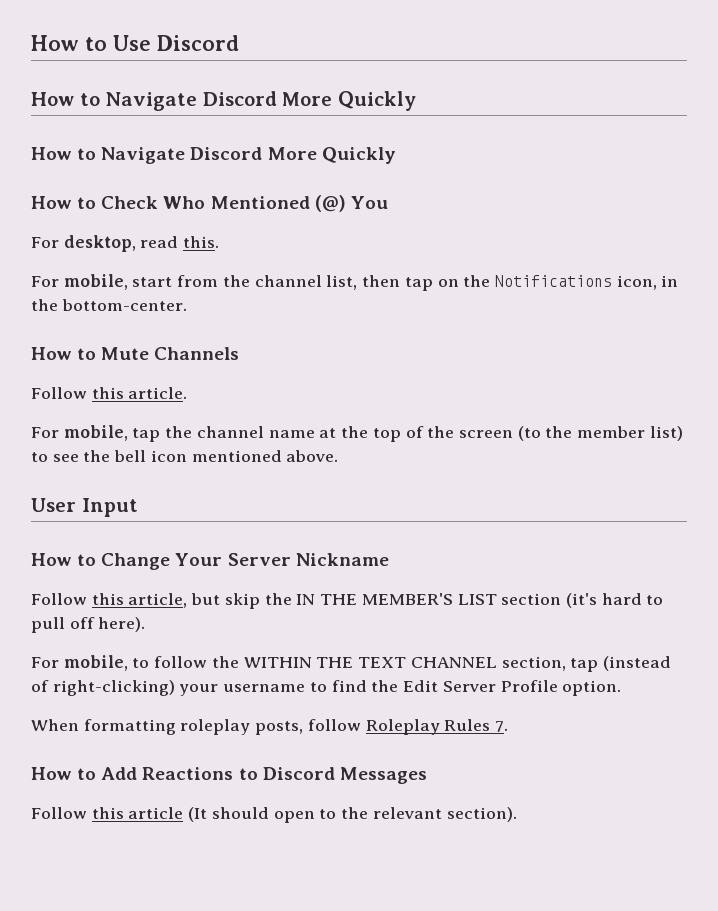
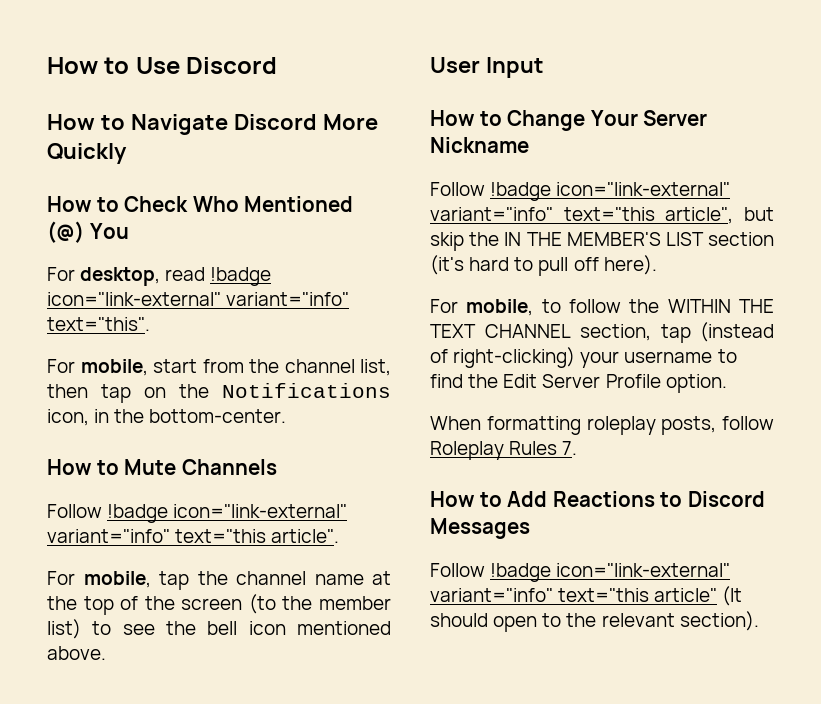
[31,147,396,164] // How to Navigate Discord More Quickly -> (127, 153) none
[183,236,220,248] this. -> [210,267,272,286] [47,292,350,306] [47,317,150,331] !badge icon="link-external" variant="info" text="this".
[91,387,188,399] this article. -> [107,504,348,523] [47,529,340,543] !badge icon="link-external" variant="info" text="this article".
[91,593,188,608] this article, -> [490,182,731,201] [430,207,734,224] !badge icon="link-external" variant="info" text="this article",
[91,807,184,819] this article -> [490,563,731,582] [430,588,718,602] !badge icon="link-external" variant="info" text="this article"

